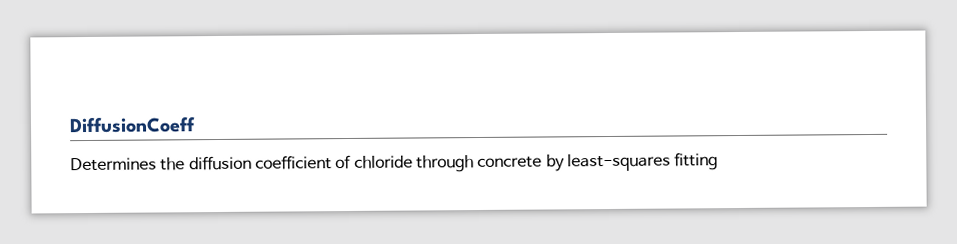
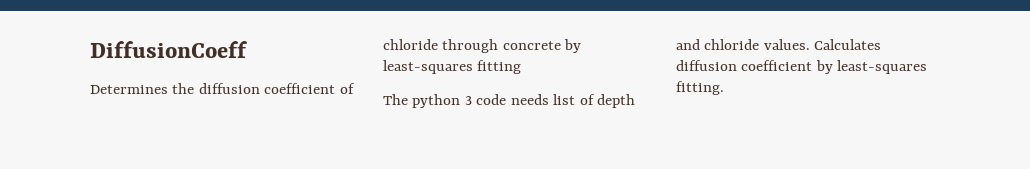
(719, 161) none -> [383,94,636,108] [676,39,882,50] [676,60,928,74] [676,81,724,95] // The python 3 code needs list of depth and chloride values. Calculates diffusion coefficient by least-squares fitting.

